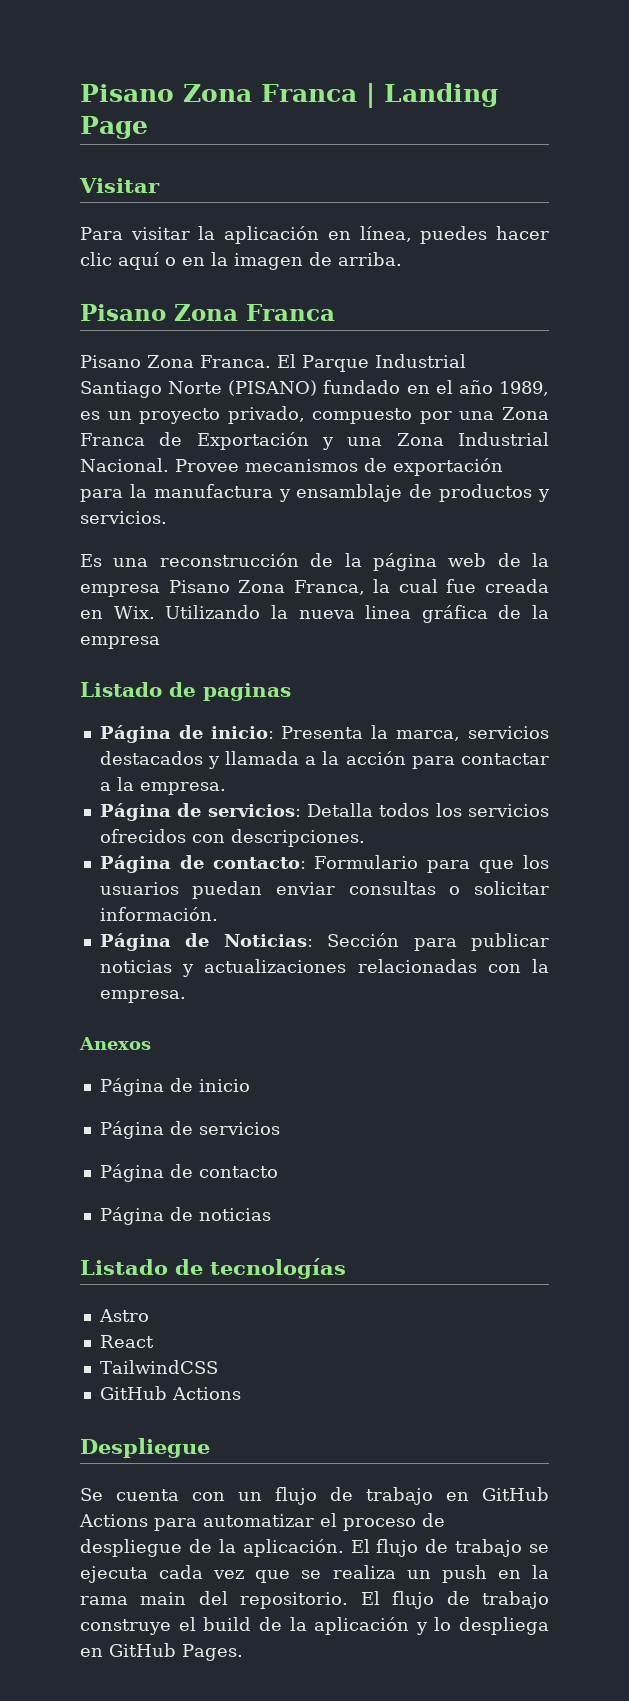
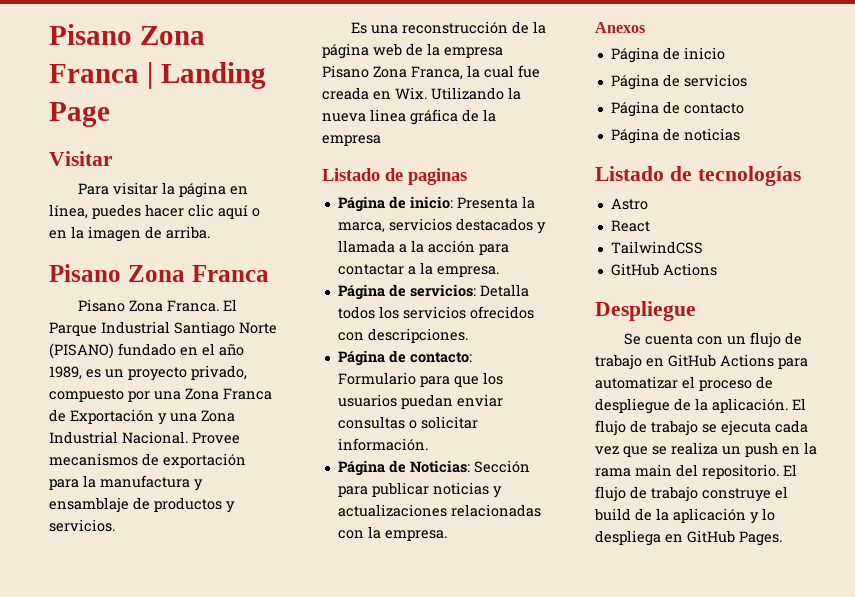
[224,226,320,244] aplicación -> [178,182,226,198] página

